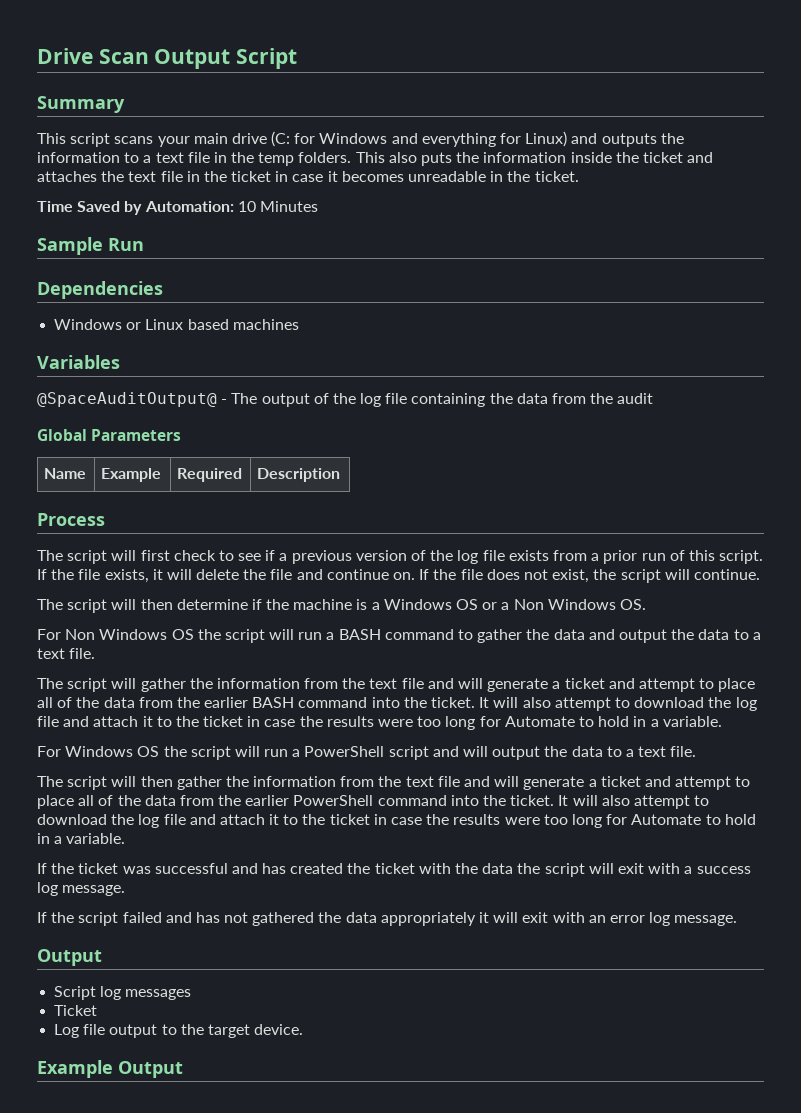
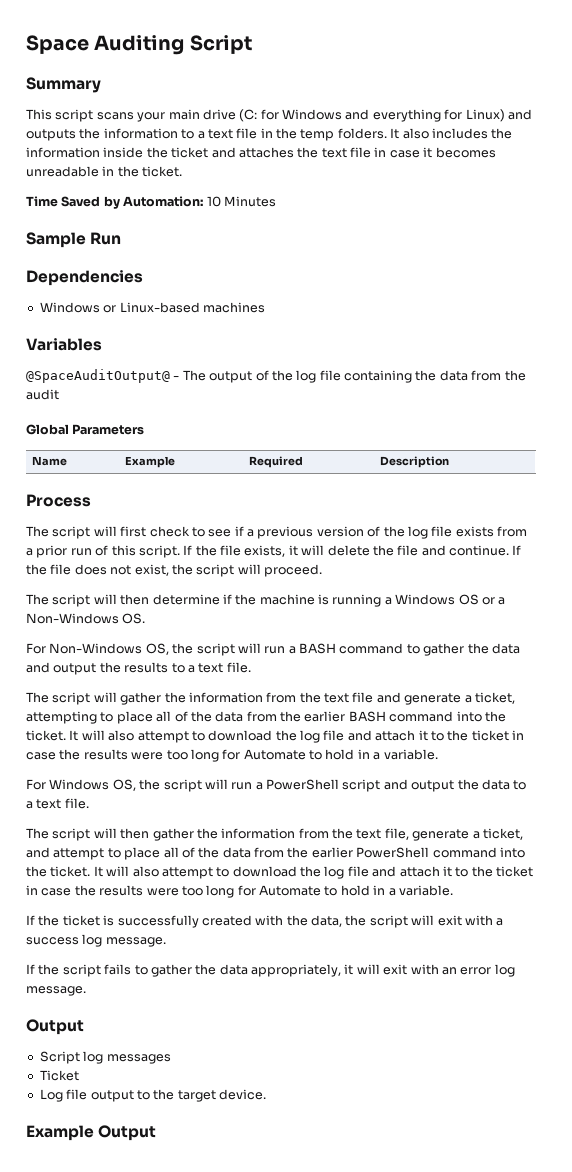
[37,48,231,69] Drive Scan Output -> [26,35,185,55] Space Auditing
[355,152,453,166] This also puts -> [390,128,488,139] It also includes
[203,171,289,182] the ticket in -> (387, 152) none
[145,319,229,330] Linux based -> [119,302,200,313] Linux-based
[326,569,416,580] continue on. -> [449,545,509,556] continue.
[693,569,760,580] continue. -> [264,564,322,577] proceed.
(368, 604) none -> [332,594,382,607] running
[513,599,616,610] Non Windows -> [26,613,119,624] Non-Windows
[65,629,194,640] Non Windows OS -> [49,643,169,655] Non-Windows OS,
[698,629,730,640] data -> [124,662,169,673] results
[458,678,695,692] will generate a ticket and attempt -> [404,692,515,705] [26,711,97,724] generate a ticket, attempting
[137,746,160,757] OS -> [112,779,136,791] OS,
[463,746,489,757] will -> (408, 784) none
[437,776,641,790] file and will generate a ticket -> [384,828,523,841] file, generate a ticket,
[122,863,415,874] was successful and has created the ticket -> [103,915,252,928] is successfully created
[482,863,514,874] data -> [311,915,342,927] data,
[122,912,476,926] failed and has not gathered the data appropriately -> [104,964,341,977] fails to gather the data appropriately,

